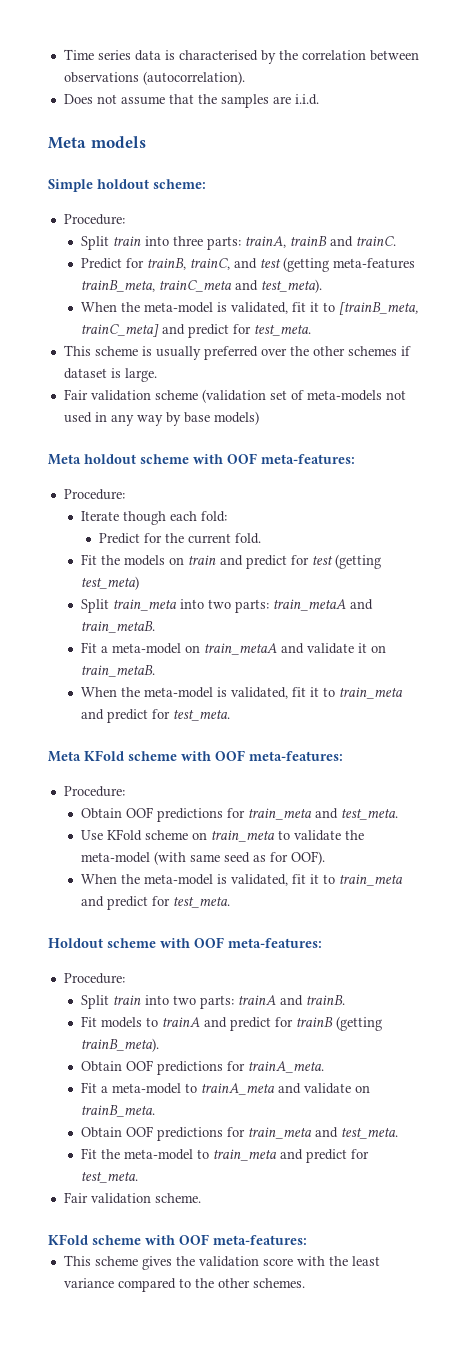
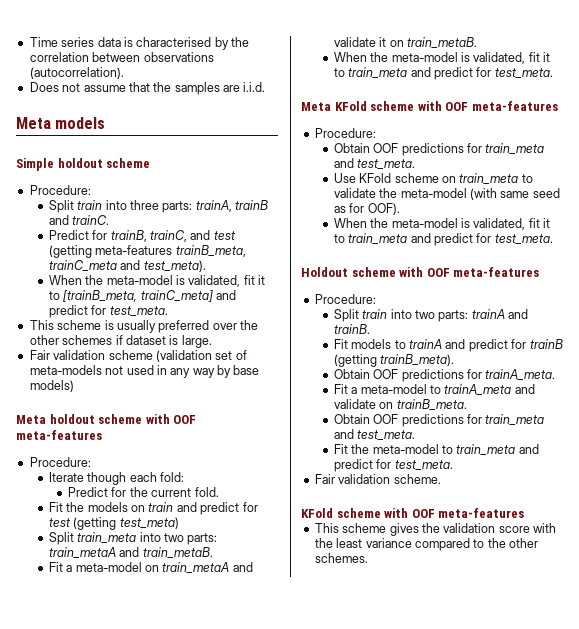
[153,179,206,189] scheme: -> [106,158,151,168] scheme
[261,454,355,464] meta-features: -> [16,430,102,440] meta-features
[249,751,343,761] meta-features: -> [471,101,558,111] meta-features
[228,938,322,948] meta-features: -> [453,267,540,277] meta-features
[213,1235,307,1245] meta-features: -> [438,508,525,518] meta-features

